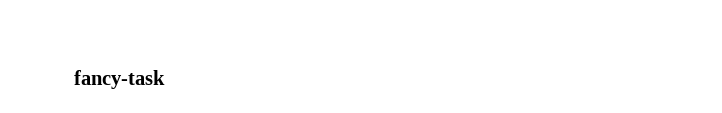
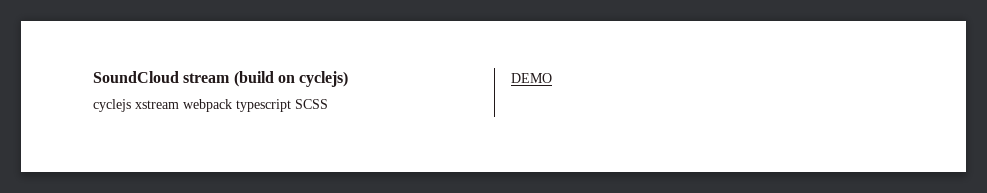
[74,70,165,89] fancy-task -> [93,71,349,87] [93,99,328,112] [511,73,552,83] SoundCloud stream (build on cyclejs) // cyclejs xstream webpack typescript SCSS // DEMO

